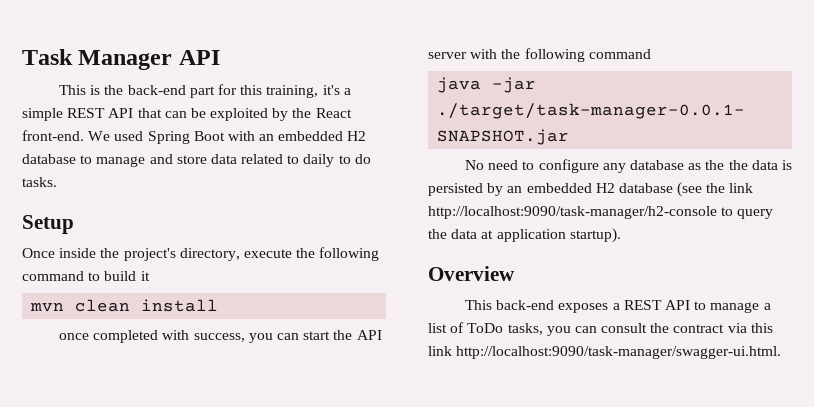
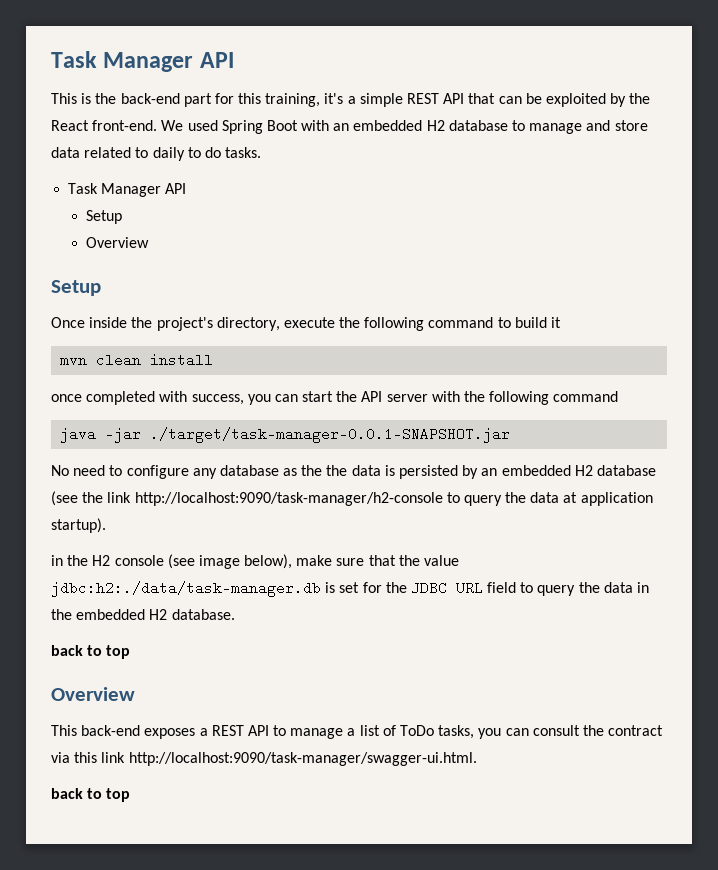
(57, 182) none -> [68,183,187,197] [85,210,122,224] [85,237,149,248] // Task Manager API // Setup // Overview
(621, 235) none -> [51,554,460,569] [51,581,650,597] [51,609,235,620] [51,645,131,659] // in the H2 console (see image below), make sure that the value jdbc:h2:./data/task-manager.db is set for the JDBC URL field to query the data in the embedded H2 database. // back to top
(782, 352) none -> [51,788,131,802] // back to top

